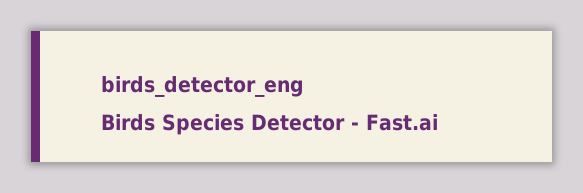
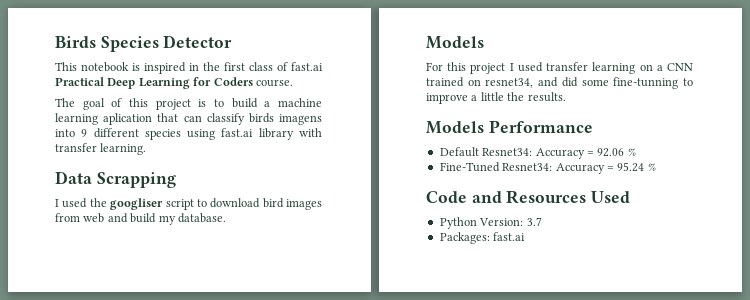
[101,76,304,97] birds_detector_eng // -> (55, 42) none
[351,114,438,131] - Fast.ai -> [55,62,323,74] [55,77,293,89] [55,98,322,110] [55,113,322,125] [55,128,322,140] [55,143,147,155] [55,171,176,188] [55,198,322,210] [55,213,226,225] [426,36,484,49] [426,62,693,74] [426,77,693,89] [426,92,566,104] [426,120,593,134] [439,147,636,159] [439,162,656,174] [426,190,631,204] [439,217,542,229] [439,232,526,244] // This notebook is inspired in the first class of fast.ai Practical Deep Learning for Coders course. // The goal of this project is to build a machine learning aplication that can classify birds imagens into 9 different species using fast.ai library with transfer learning. // Data Scrapping // I used the googliser script to download bird images from web and build my database. // Models // For this project I used transfer learning on a CNN trained on resnet34, and did some fine-tunning to improve a little the results. // Models Performance // Default Resnet34: Accuracy = 92.06 % // Fine-Tuned Resnet34: Accuracy = 95.24 % // Code and Resources Used // Python Version: 3.7 // Packages: fast.ai

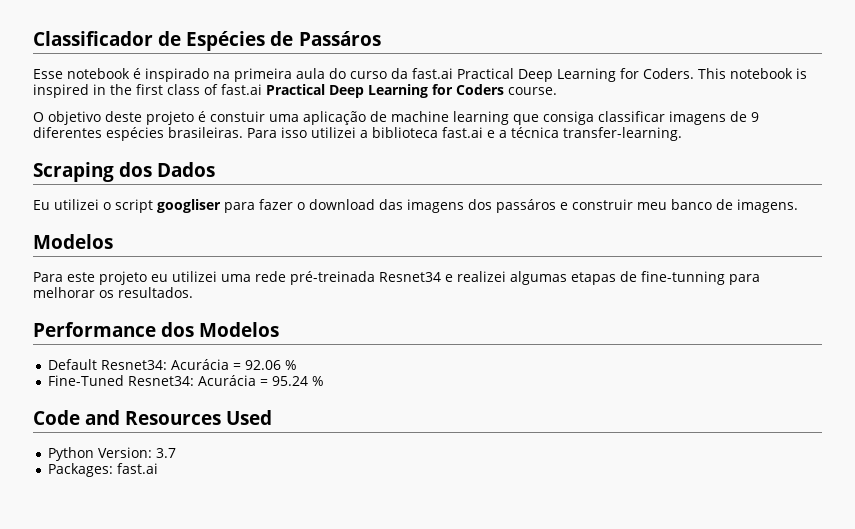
[55,35,233,52] Birds Species Detector // -> [33,31,381,51] [33,68,694,82] Classificador de Espécies de Passáros // Esse notebook é inspirado na primeira aula do curso da fast.ai Practical Deep Learning for Coders.
[55,98,322,110] [55,113,322,125] [55,128,322,140] [55,143,147,155] [55,171,176,188] [55,198,322,210] [55,213,226,225] [426,36,484,49] [426,62,693,74] [426,77,693,89] [426,92,566,104] [426,121,484,134] The goal of this project is to build a machine learning aplication that can classify birds imagens into 9 different species using fast.ai library with transfer learning. // Data Scrapping // I used the googliser script to download bird images from web and build my database. // Models // For this project I used transfer learning on a CNN trained on resnet34, and did some fine-tunning to improve a little the results. // Models -> [33,111,759,125] [33,127,682,141] [33,162,216,182] [33,199,798,213] [33,234,113,249] [33,271,760,285] [33,287,193,298] O objetivo deste projeto é constuir uma aplicação de machine learning que consiga classificar imagens de 9 diferentes espécies brasileiras. Para isso utilizei a biblioteca fast.ai e a técnica transfer-learning. // Scraping dos Dados // Eu utilizei o script googliser para fazer o download das imagens dos passáros e construir meu banco de imagens. // Modelos // Para este projeto eu utilizei uma rede pré-treinada Resnet34 e realizei algumas etapas de fine-tunning para melhorar os resultados. //
(593, 126) none -> [161,322,280,337] dos Modelos
[535,148,585,159] Accuracy -> [170,359,229,370] Acurácia
[555,163,605,174] Accuracy -> [197,375,256,386] Acurácia

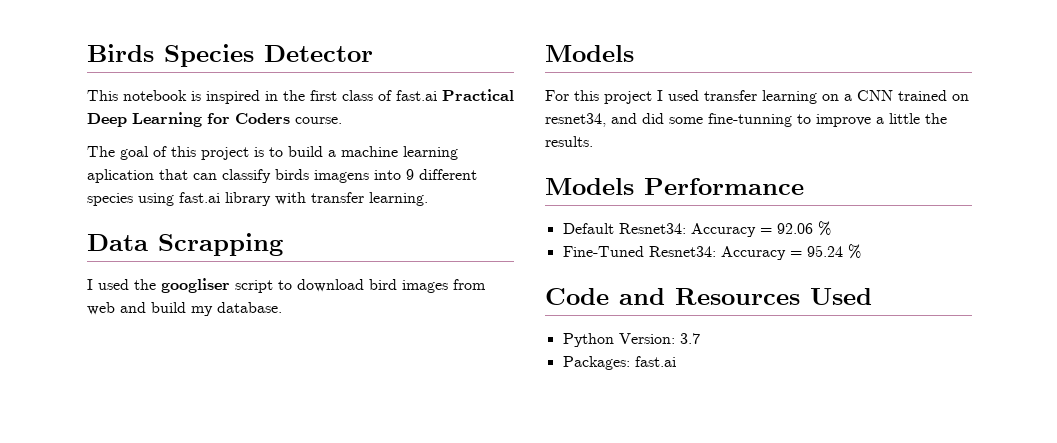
[33,31,381,51] [33,68,694,82] Classificador de Espécies de Passáros // Esse notebook é inspirado na primeira aula do curso da fast.ai Practical Deep Learning for Coders. -> [87,44,373,67] Birds Species Detector //
[33,111,759,125] [33,127,682,141] [33,162,216,182] [33,199,798,213] [33,234,113,249] [33,271,760,285] [33,287,193,298] O objetivo deste projeto é constuir uma aplicação de machine learning que consiga classificar imagens de 9 diferentes espécies brasileiras. Para isso utilizei a biblioteca fast.ai e a técnica transfer-learning. // Scraping dos Dados // Eu utilizei o script googliser para fazer o download das imagens dos passáros e construir meu banco de imagens. // Modelos // Para este projeto eu utilizei uma rede pré-treinada Resnet34 e realizei algumas etapas de fine-tunning para melhorar os resultados. // -> [87,146,458,160] [87,169,477,183] [87,192,428,206] [87,233,283,256] [87,278,486,293] [87,302,282,316] [545,45,634,62] [545,90,969,104] [545,113,947,127] [545,136,593,147] [545,178,634,195] The goal of this project is to build a machine learning aplication that can classify birds imagens into 9 different species using fast.ai library with transfer learning. // Data Scrapping // I used the googliser script to download bird images from web and build my database. // Models // For this project I used transfer learning on a CNN trained on resnet34, and did some fine-tunning to improve a little the results. // Models
[161,322,280,337] dos Modelos -> (804, 186) none
[170,359,229,370] Acurácia -> [690,223,756,237] Accuracy
[197,375,256,386] Acurácia -> [720,246,786,260] Accuracy

